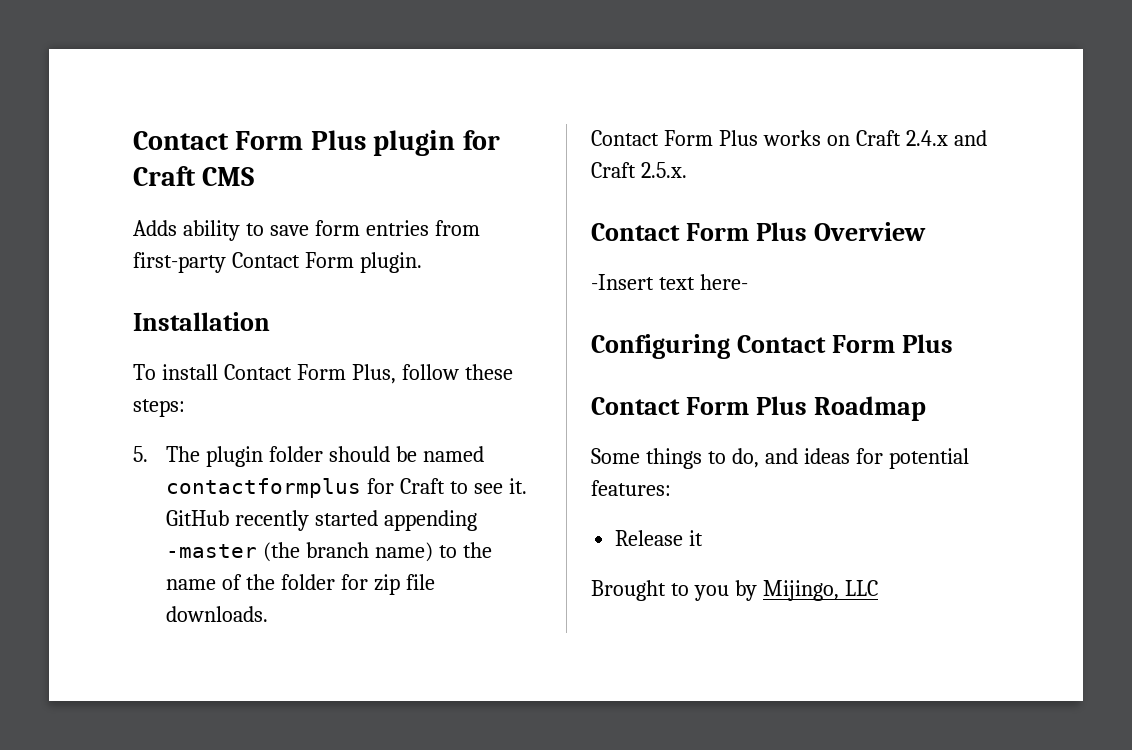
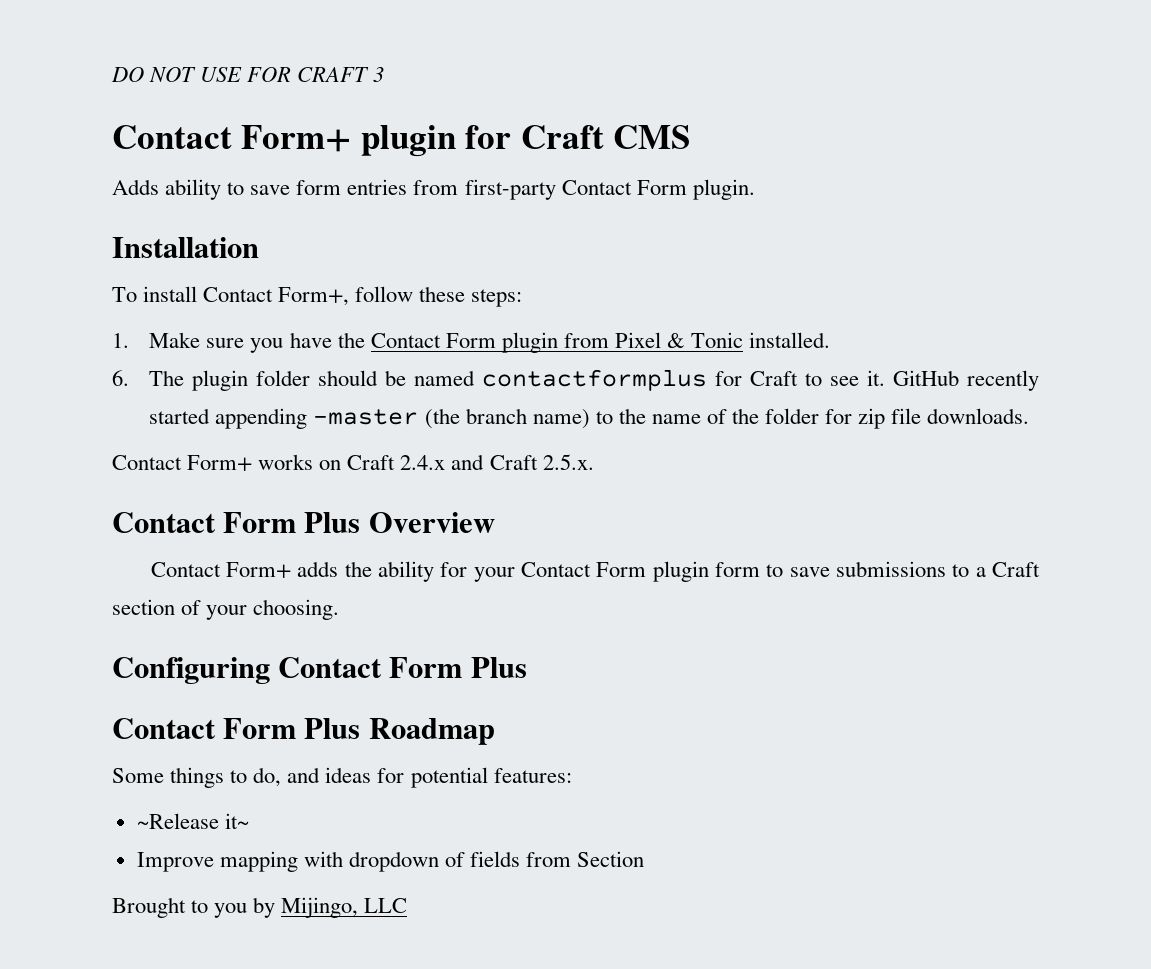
[133,130,366,150] Contact Form Plus -> [111,66,385,82] [112,125,352,152] DO NOT USE FOR CRAFT 3 // Contact Form+
[296,364,396,384] Form Plus, -> [278,287,350,306] Form+,
[133,446,148,462] 5. -> [112,332,831,353] [112,370,129,386] 1. Make sure you have the Contact Form plugin from Pixel & Tonic installed. // 6.
[663,130,758,146] Form Plus -> [187,455,253,471] Form+
[591,274,748,290] -Insert text here- -> [150,561,1040,582] [112,599,340,620] Contact Form+ adds the ability for your Contact Form plugin form to save submissions to a Craft section of your choosing.
[615,530,704,546] Release it -> [136,813,249,829] [136,851,645,872] ~Release it~ // Improve mapping with dropdown of fields from Section

